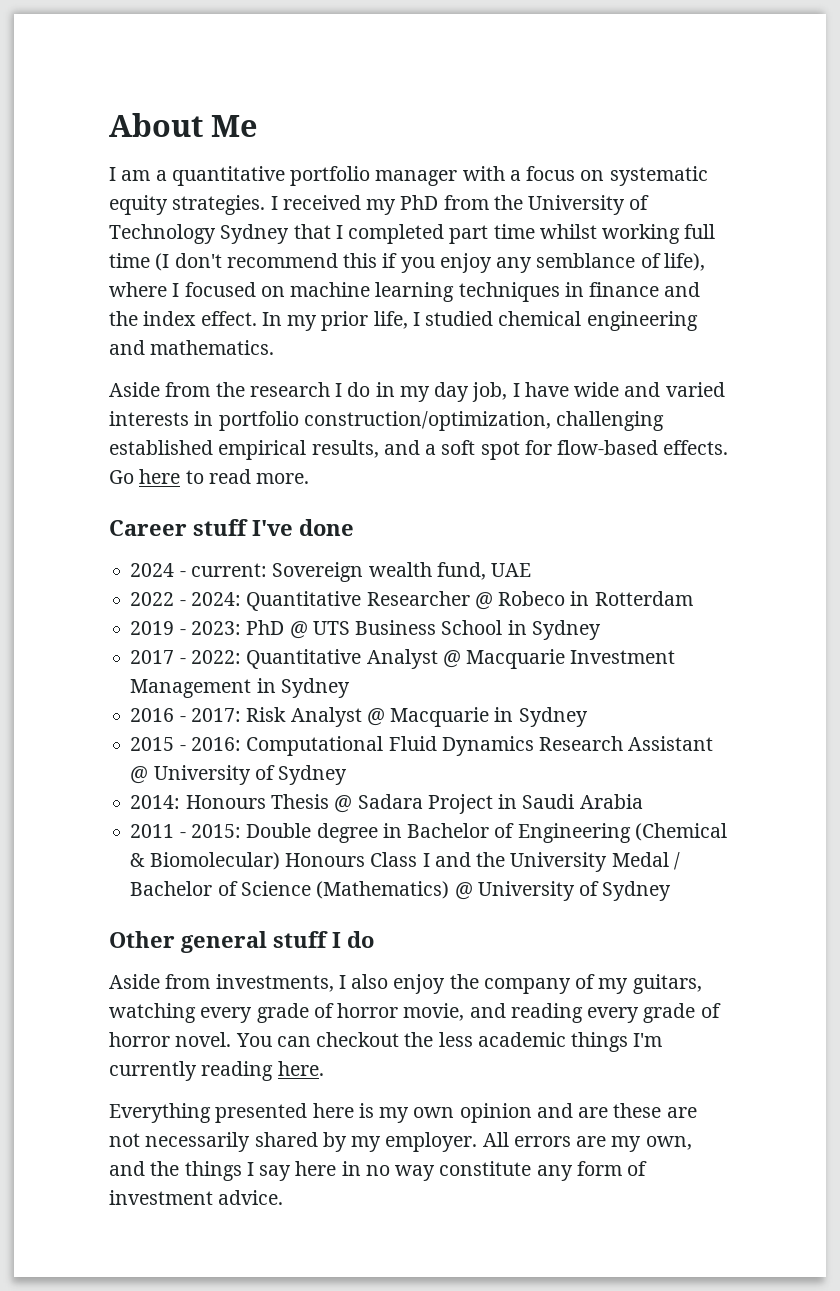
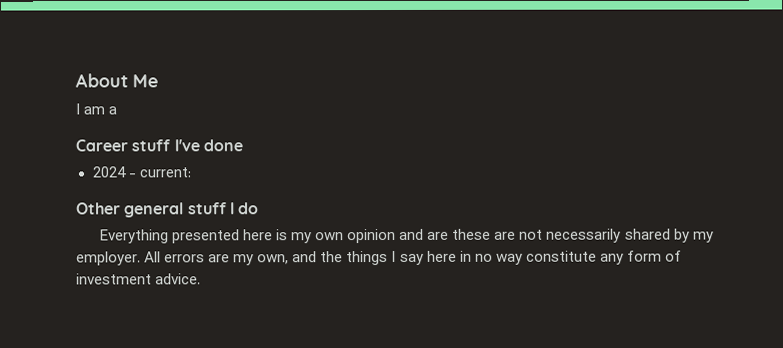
[171,166,708,186] [109,195,650,215] [109,224,716,244] [109,253,705,273] [109,282,701,302] [109,311,698,331] [109,340,275,355] [109,382,725,402] [109,411,665,431] [109,440,729,460] [109,469,310,484] quantitative portfolio manager with a focus on systematic equity strategies. I received my PhD from the University of Technology Sydney that I completed part time whilst working full time (I don't recommend this if you enjoy any semblance of life), where I focused on machine learning techniques in finance and the index effect. In my prior life, I studied chemical engineering and mathematics. // Aside from the research I do in my day job, I have wide and varied interests in portfolio construction/optimization, challenging established empirical results, and a soft spot for flow-based effects. Go here to read more. -> (118, 110) none
[272,562,532,582] [130,591,693,611] [130,620,601,640] [130,649,676,669] [130,678,350,698] [130,707,588,727] [130,736,714,756] [130,765,348,785] [130,794,643,814] [130,823,727,843] [130,852,680,872] [130,881,672,901] Sovereign wealth fund, UAE // 2022 - 2024: Quantitative Researcher @ Robeco in Rotterdam // 2019 - 2023: PhD @ UTS Business School in Sydney // 2017 - 2022: Quantitative Analyst @ Macquarie Investment Management in Sydney // 2016 - 2017: Risk Analyst @ Macquarie in Sydney // 2015 - 2016: Computational Fluid Dynamics Research Assistant @ University of Sydney // 2014: Honours Thesis @ Sadara Project in Saudi Arabia // 2011 - 2015: Double degree in Bachelor of Engineering (Chemical & Biomolecular) Honours Class I and the University Medal / Bachelor of Science (Mathematics) @ University of Sydney -> (192, 172) none
[109,974,702,994] [109,1003,721,1023] [109,1032,663,1052] [109,1061,324,1081] // Aside from investments, I also enjoy the company of my guitars, watching every grade of horror movie, and reading every grade of horror novel. You can checkout the less academic things I'm currently reading here. -> (260, 208) none

